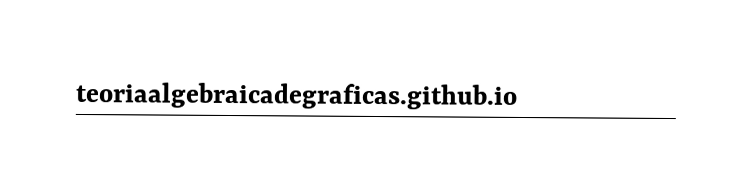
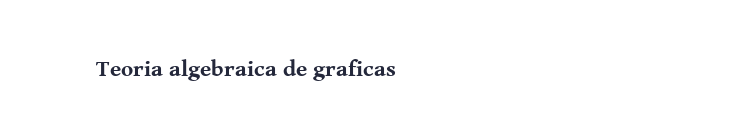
[75,81,518,110] teoriaalgebraicadegraficas.github.io -> [96,59,397,81] Teoria algebraica de graficas

